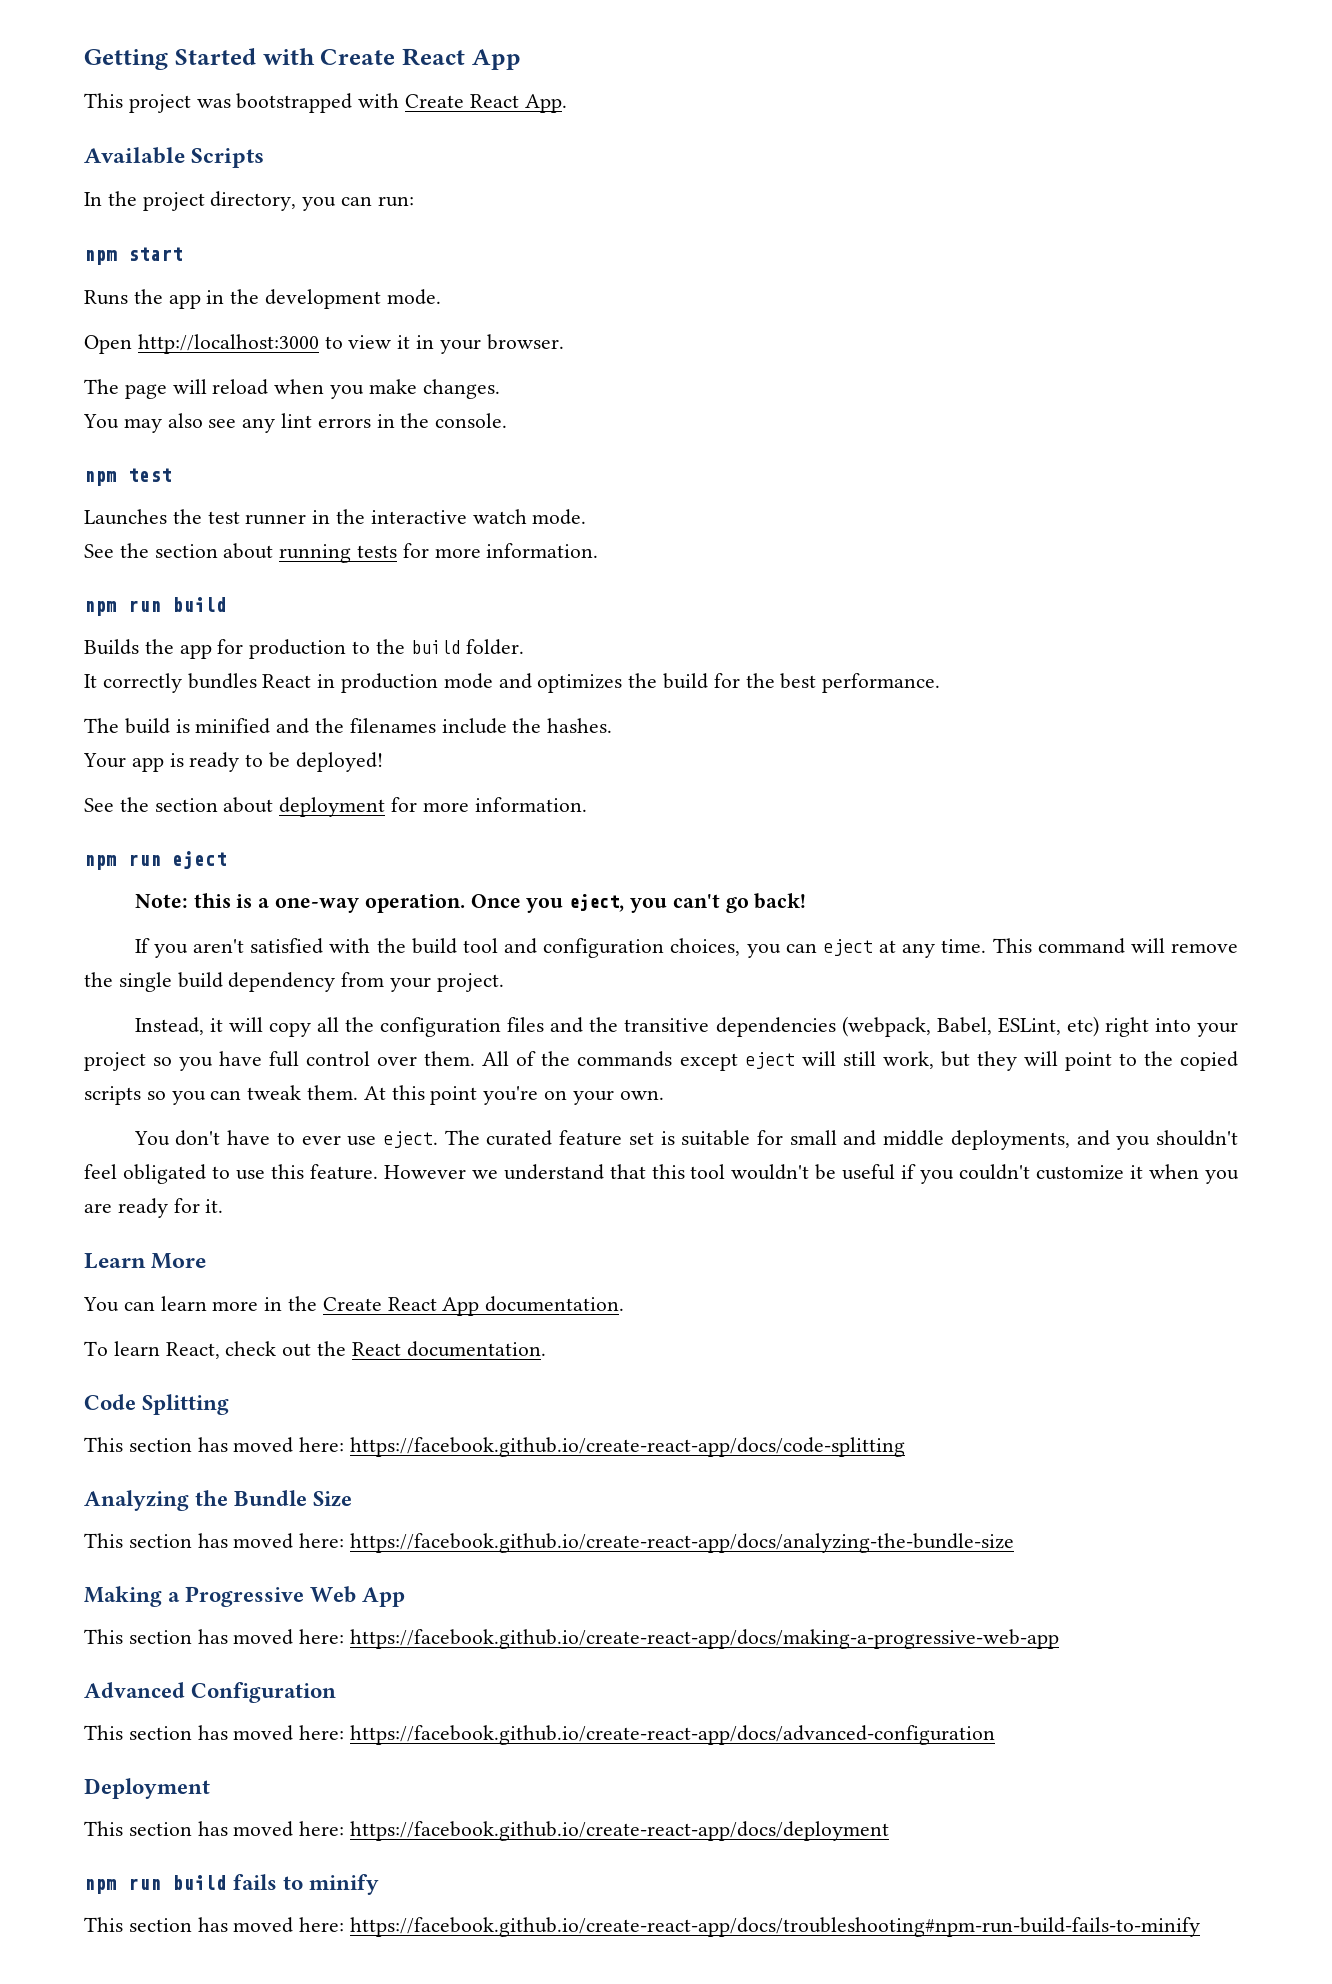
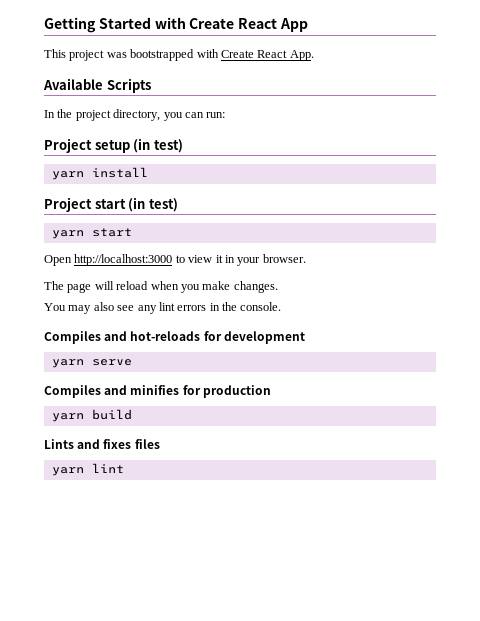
[84,247,183,265] [84,289,441,309] npm start // Runs the app in the development mode. -> [44,138,183,153] [51,167,148,180] [44,197,178,212] [51,228,132,239] Project setup (in test) // yarn install // Project start (in test) // yarn start
[84,468,172,486] [84,509,587,525] [84,543,599,563] [84,597,227,616] [84,639,525,659] [84,673,941,693] [84,718,613,734] [83,752,383,772] [84,797,587,817] [84,851,227,870] [134,893,807,913] [134,938,1238,958] [84,972,504,992] [134,1016,1239,1037] [84,1051,1238,1071] [84,1085,664,1105] [133,1130,1238,1150] [84,1164,1240,1184] [84,1198,224,1218] [84,1253,207,1269] [83,1296,625,1316] [84,1341,546,1359] [84,1394,230,1415] [84,1437,906,1457] [84,1490,353,1511] [84,1533,1015,1553] [84,1586,406,1607] [84,1629,1060,1649] [84,1682,337,1703] [84,1725,996,1745] [84,1778,210,1799] [84,1821,890,1841] [84,1874,380,1895] [84,1917,1201,1937] npm test // Launches the test runner in the interactive watch mode. // See the section about running tests for more information. // npm run build // Builds the app for production to the build folder. // It correctly bundles React in production mode and optimizes the build for the best performance. // The build is minified and the filenames include the hashes. // Your app is ready to be deployed! // See the section about deployment for more information. // npm run eject // Note: this is a one-way operation. Once you eject, you can't go back! // If you aren't satisfied with the build tool and configuration choices, you can eject at any time. This command will remove the single build dependency from your project. // Instead, it will copy all the configuration files and the transitive dependencies (webpack, Babel, ESLint, etc) right into your project so you have full control over them. All of the commands except eject will still work, but they will point to the copied scripts so you can tweak them. At this point you're on your own. // You don't have to ever use eject. The curated feature set is suitable for small and middle deployments, and you shouldn't feel obligated to use this feature. However we understand that this tool wouldn't be useful if you couldn't customize it when you are ready for it. // Learn More // You can learn more in the Create React App documentation. // To learn React, check out the React documentation. // Code Splitting // This section has moved here: https://facebook.github.io/create-react-app/docs/code-splitting // Analyzing the Bundle Size // This section has moved here: https://facebook.github.io/create-react-app/docs/analyzing-the-bundle-size // Making a Progressive Web App // This section has moved here: https://facebook.github.io/create-react-app/docs/making-a-progressive-web-app // Advanced Configuration // This section has moved here: https://facebook.github.io/create-react-app/docs/advanced-configuration // Deployment // This section has moved here: https://facebook.github.io/create-react-app/docs/deployment // npm run build fails to minify // This section has moved here: https://facebook.github.io/create-react-app/docs/troubleshooting#npm-run-build-fails-to-minify -> [44,331,305,344] [51,359,132,368] [44,385,271,398] [51,409,132,422] [44,439,160,449] [51,463,124,476] Compiles and hot-reloads for development // yarn serve // Compiles and minifies for production // yarn build // Lints and fixes files // yarn lint

